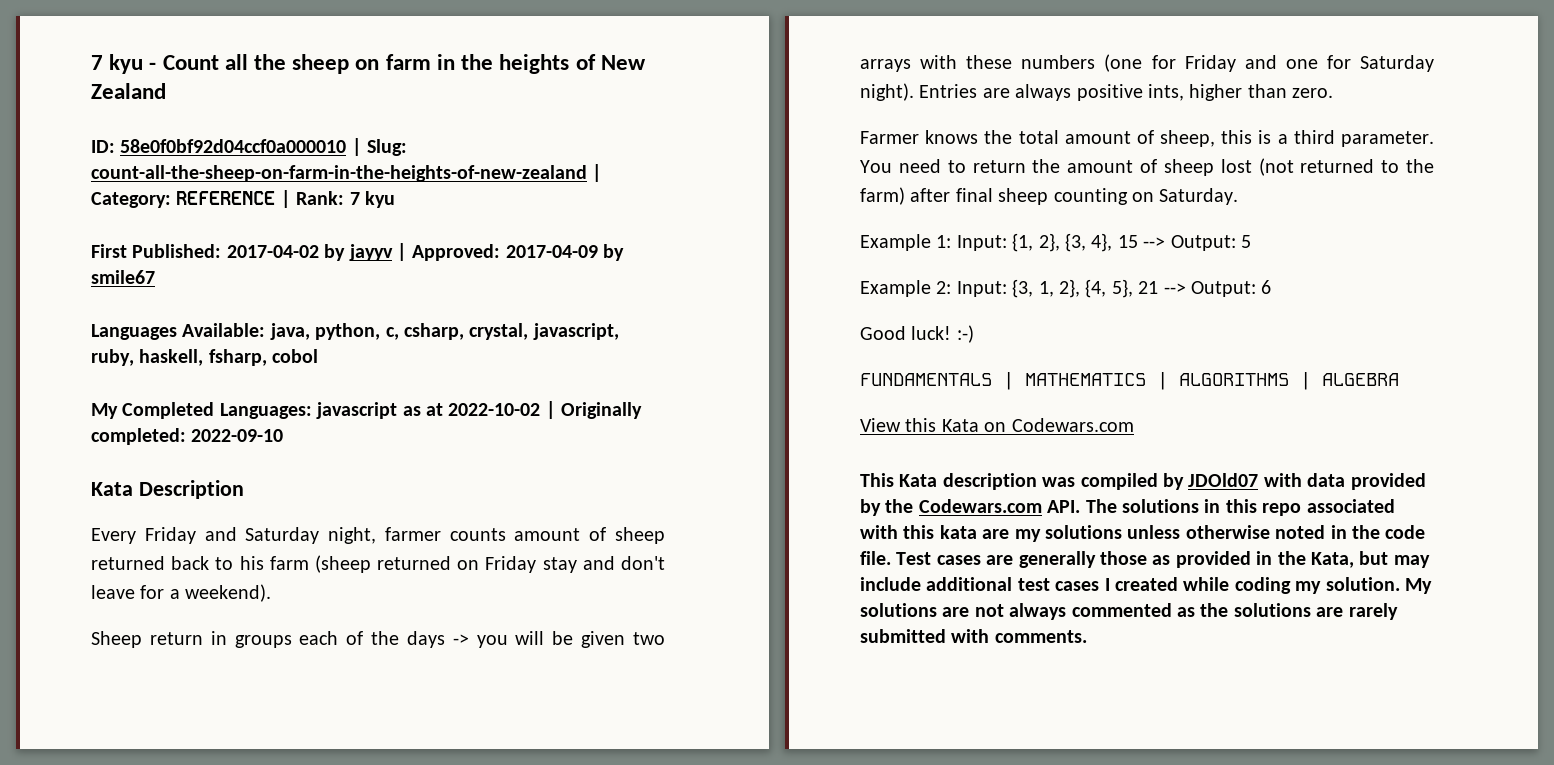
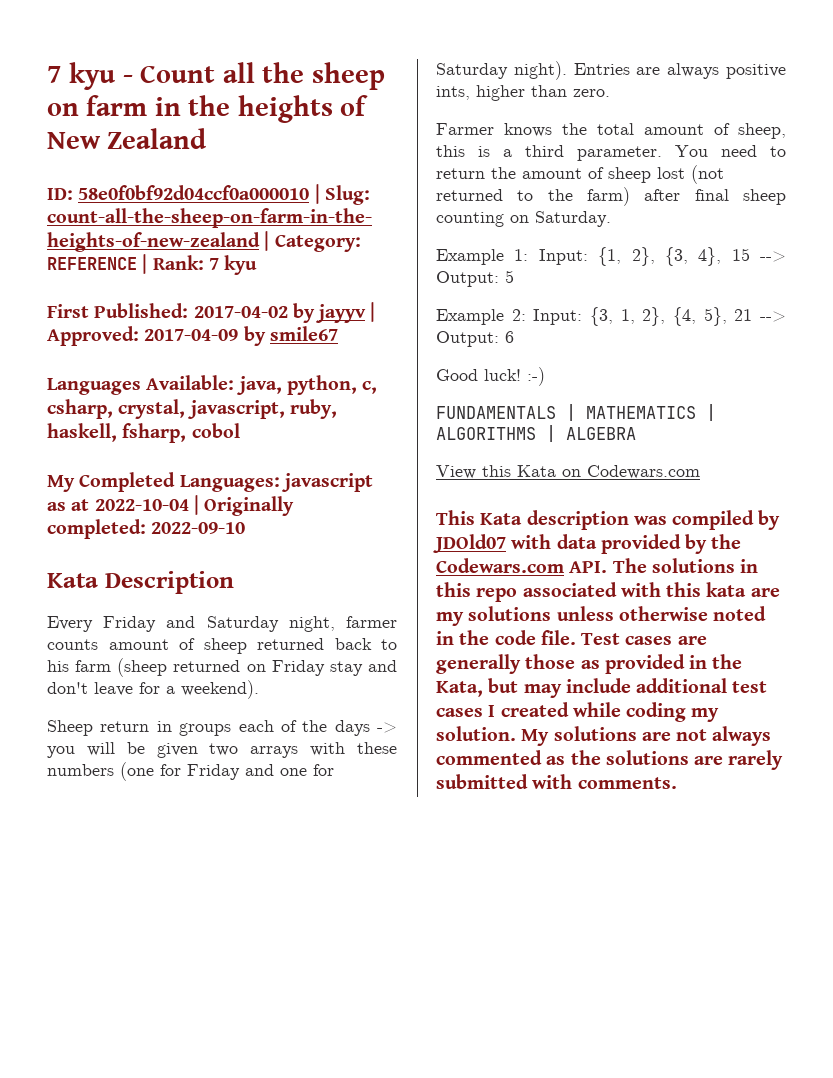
[448,403,541,416] 2022-10-02 -> [94,499,189,511] 2022-10-04

